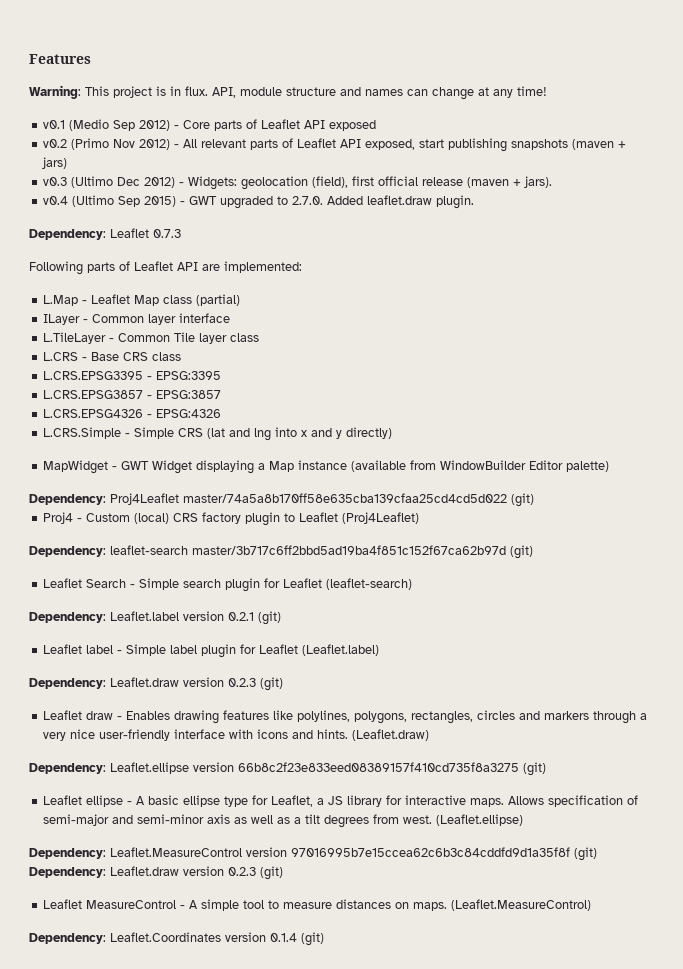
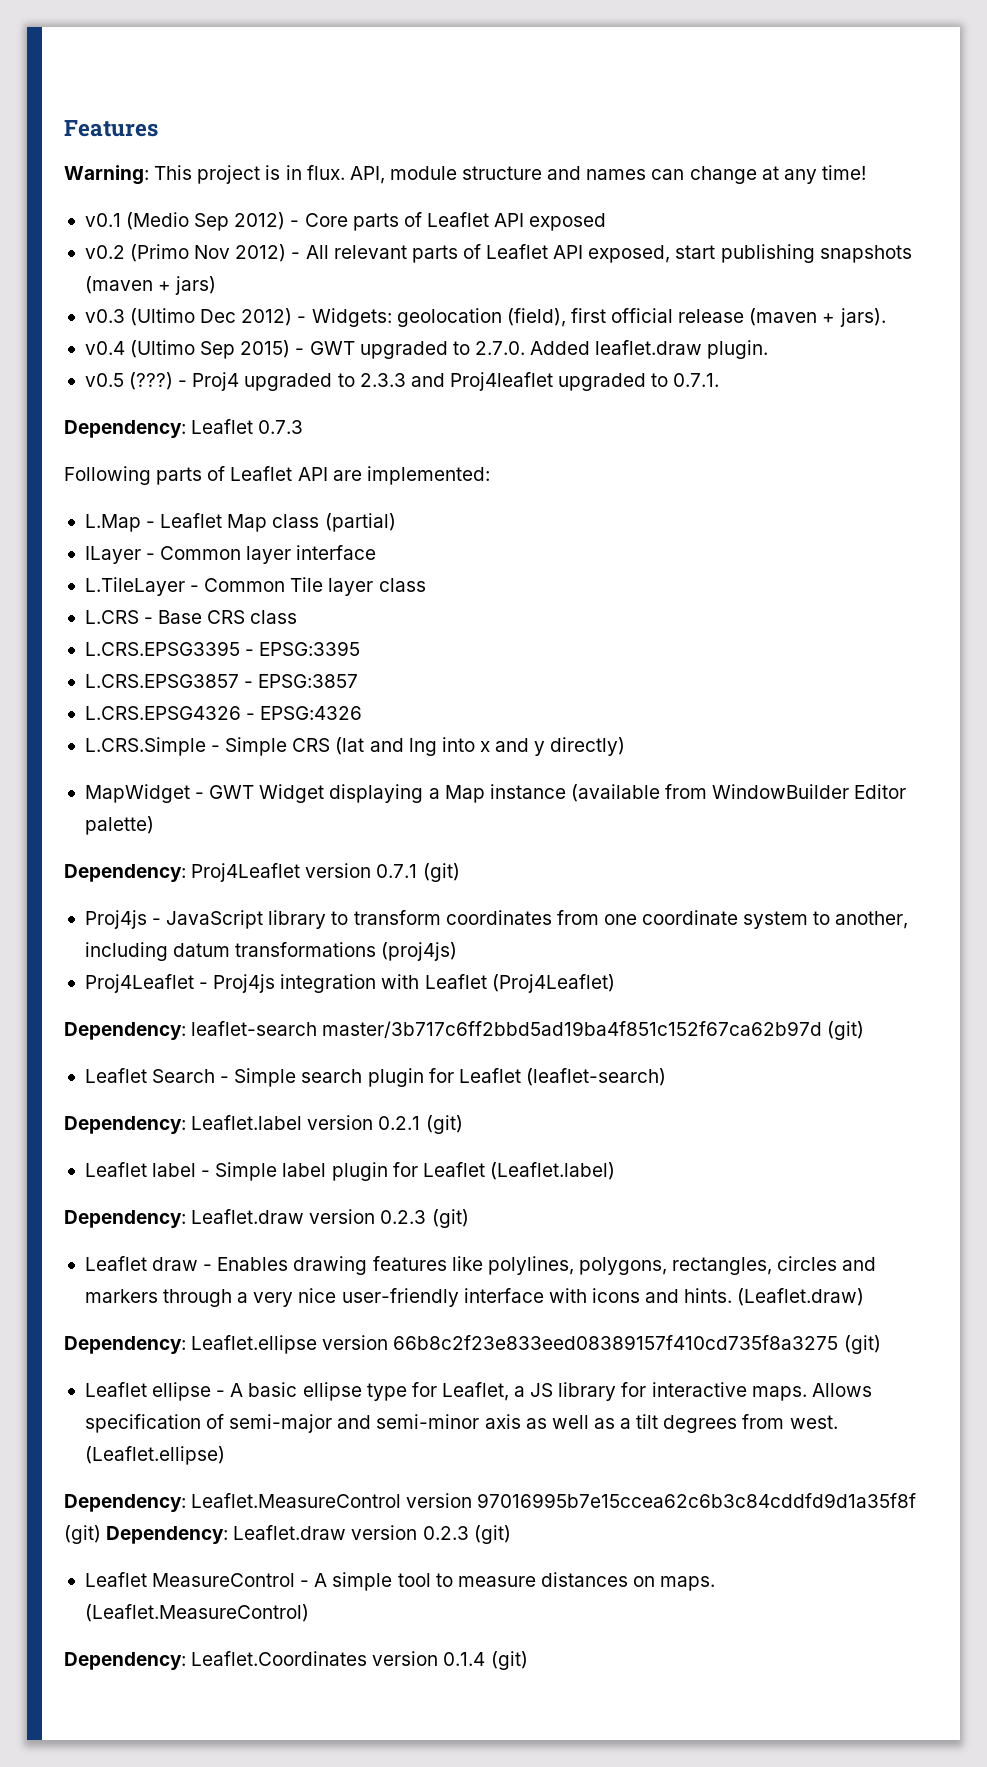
(475, 202) none -> [84,372,720,391] // v0.5 (???) - Proj4 upgraded to 2.3.3 and Proj4leaflet upgraded to 0.7.1.
[183,493,534,507] [43,512,296,526] master/74a5a8b170ff58e635cba139cfaa25cd4cd5d022 (git) // Proj4 - Custom (local) CRS factory plugin to -> [305,863,460,882] [84,910,909,929] [84,942,458,961] [84,974,420,993] version 0.7.1 (git) // Proj4js - JavaScript library to transform coordinates from one coordinate system to another, including datum transformations (proj4js) // Proj4Leaflet - Proj4js integration with

